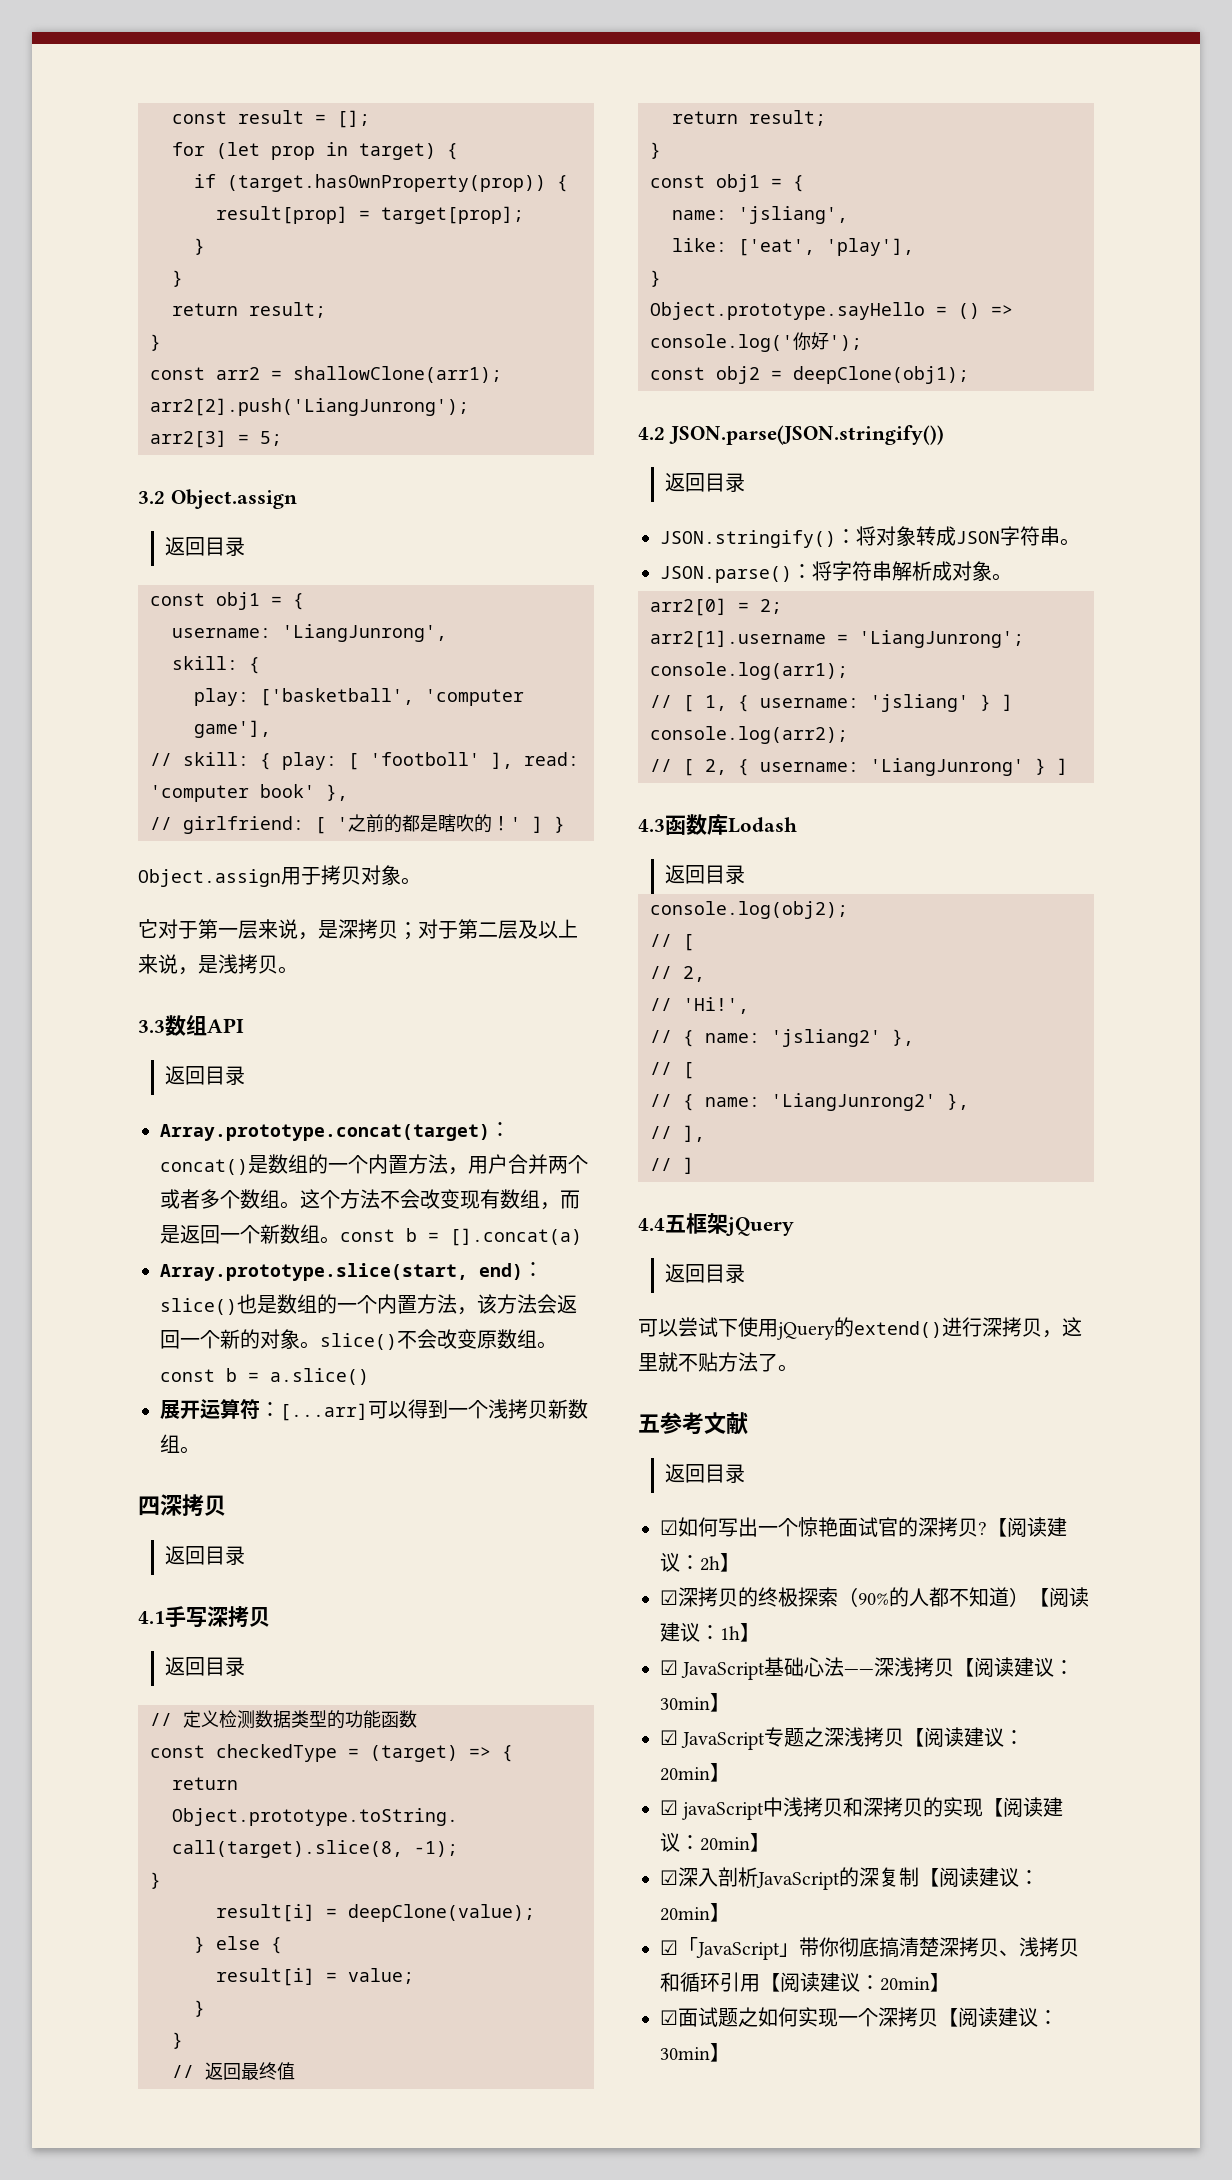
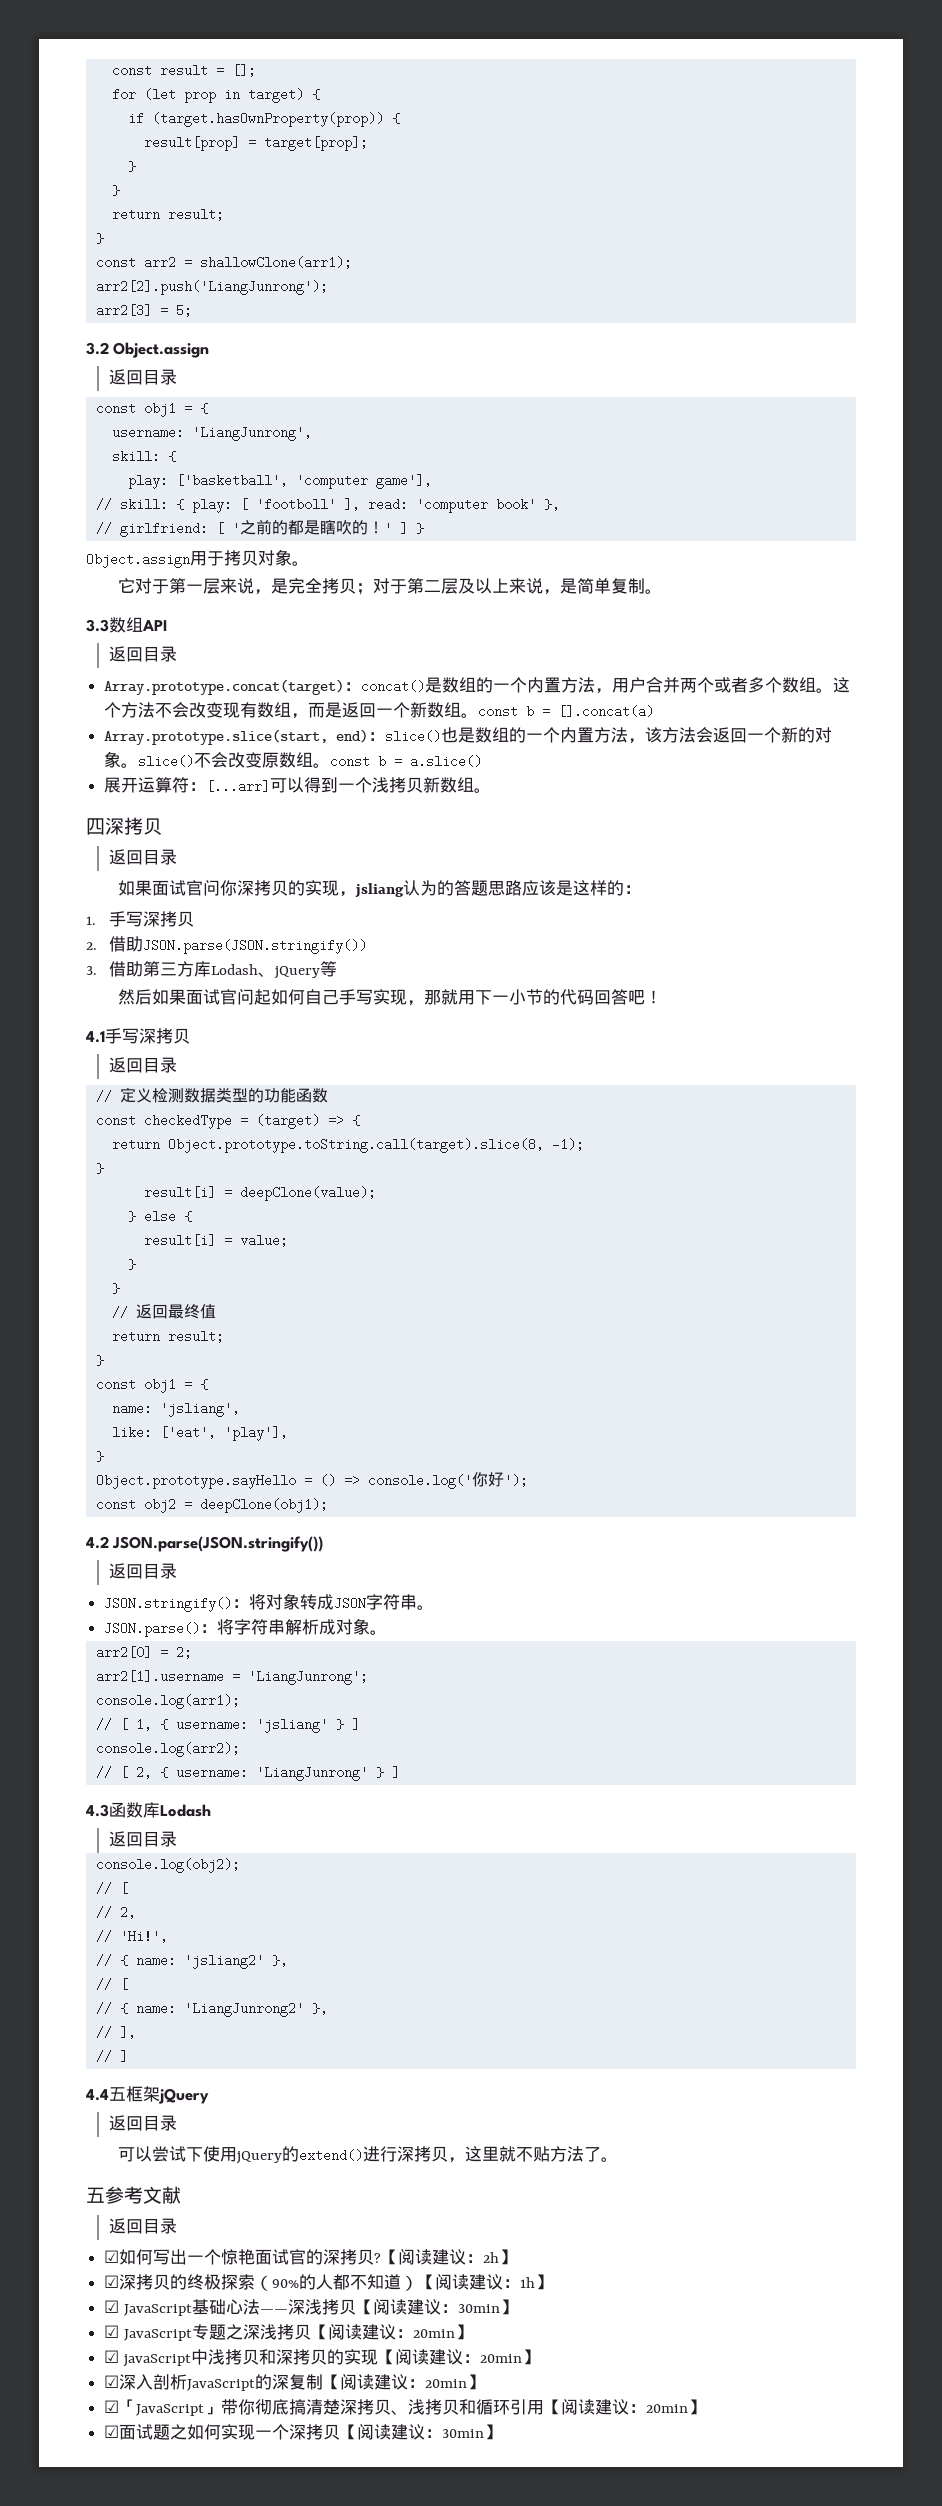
[338,919,358,939] 深 -> [288,578,323,594] 完全
[218,954,278,974] 浅拷贝 -> [577,578,646,594] 简单复制
(245, 1555) none -> [118,880,642,898] [86,911,194,927] [86,936,367,954] [86,961,337,979] [118,989,663,1006] // 如果面试官问你深拷贝的实现，jsliang认为的答题思路应该是这样的： // 1.手写深拷贝 // 2.借助JSON.parse(JSON.stringify()) // 3.借助第三方库Lodash、jQuery等 // 然后如果面试官问起如何自己手写实现，那就用下一小节的代码回答吧！

